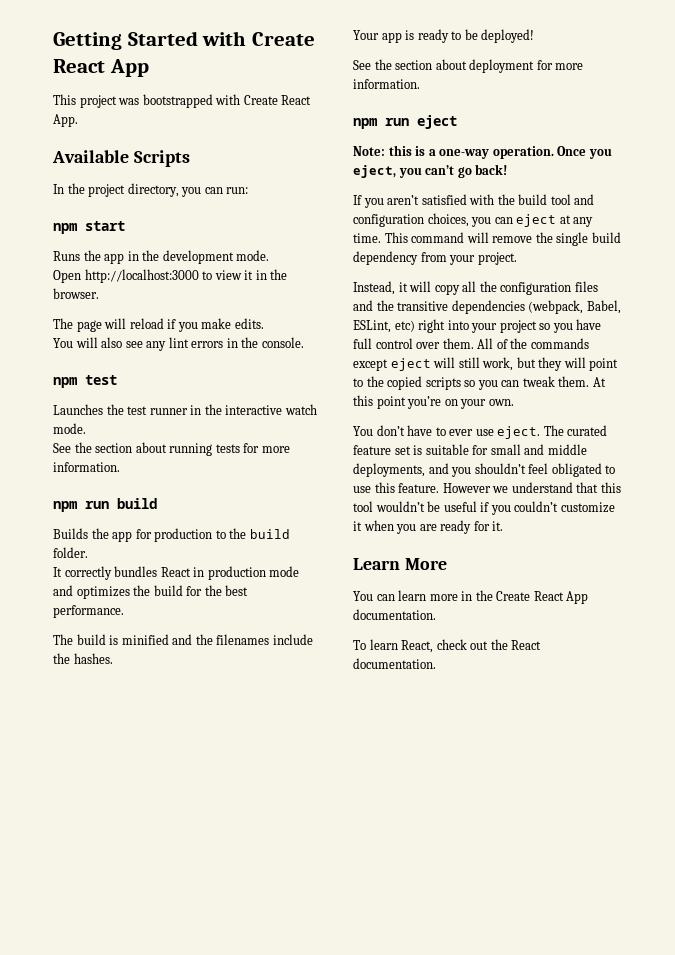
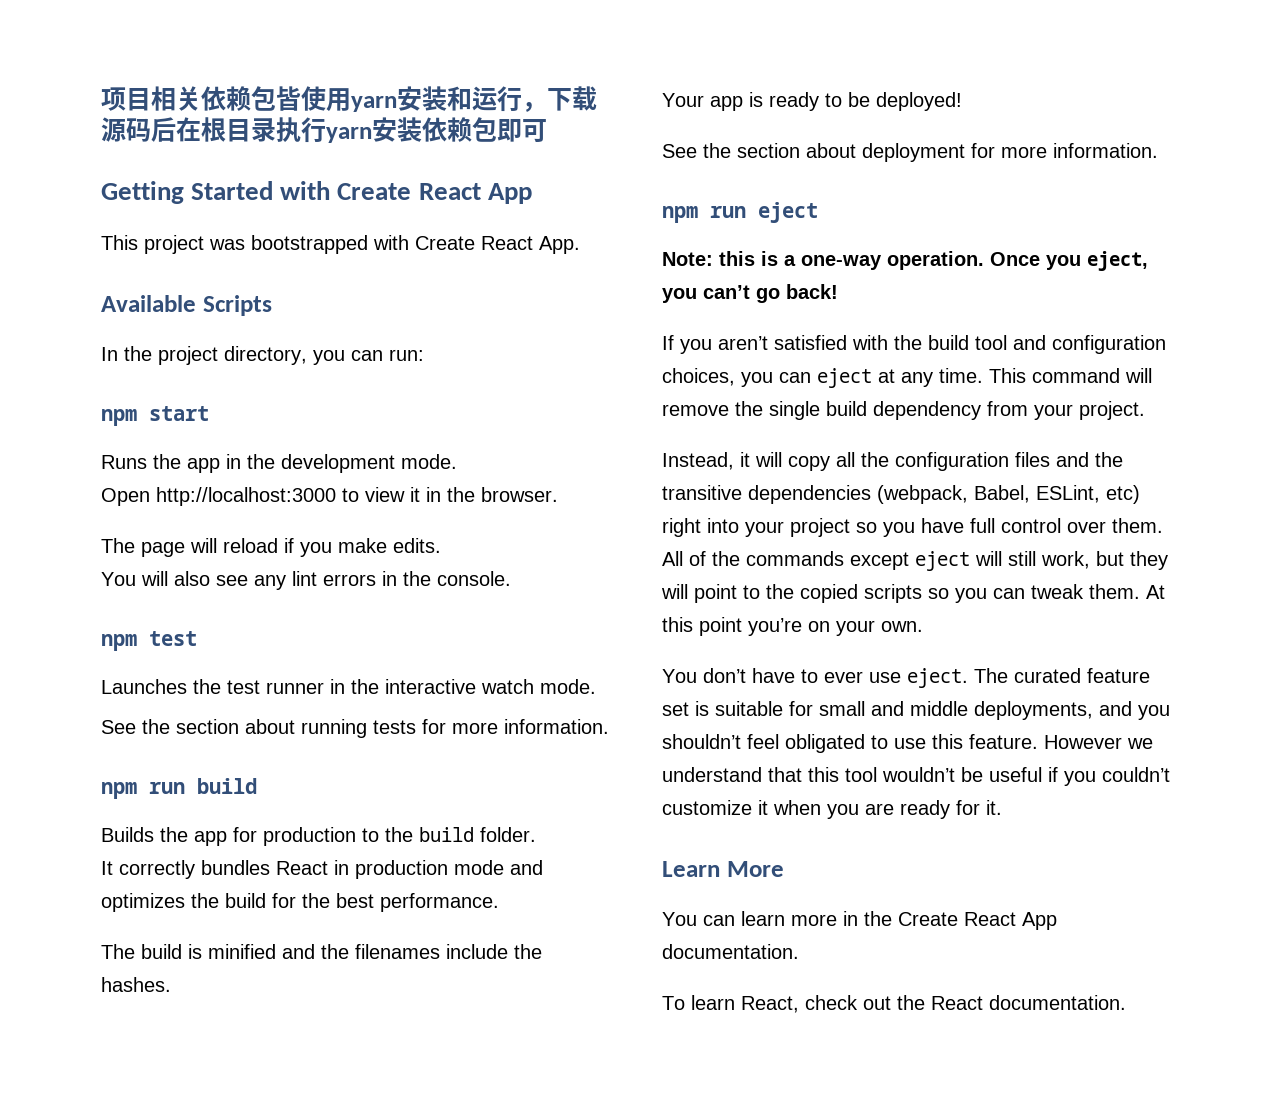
(53, 41) none -> [101,86,597,112] [101,117,547,143] 项目相关依赖包皆使用yarn安装和运行，下载源码后在根目录执行yarn安装依赖包即可 //

